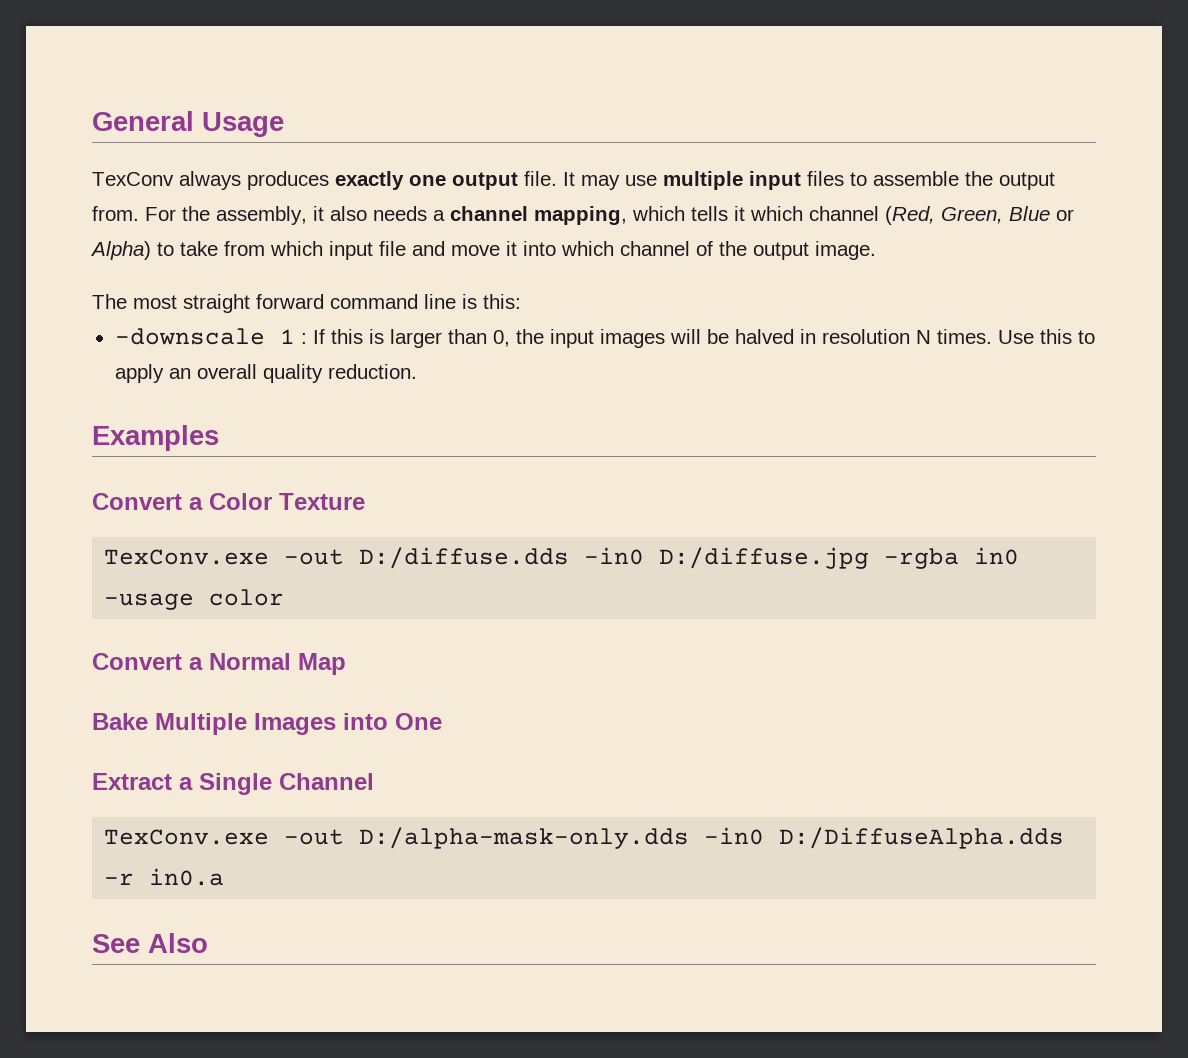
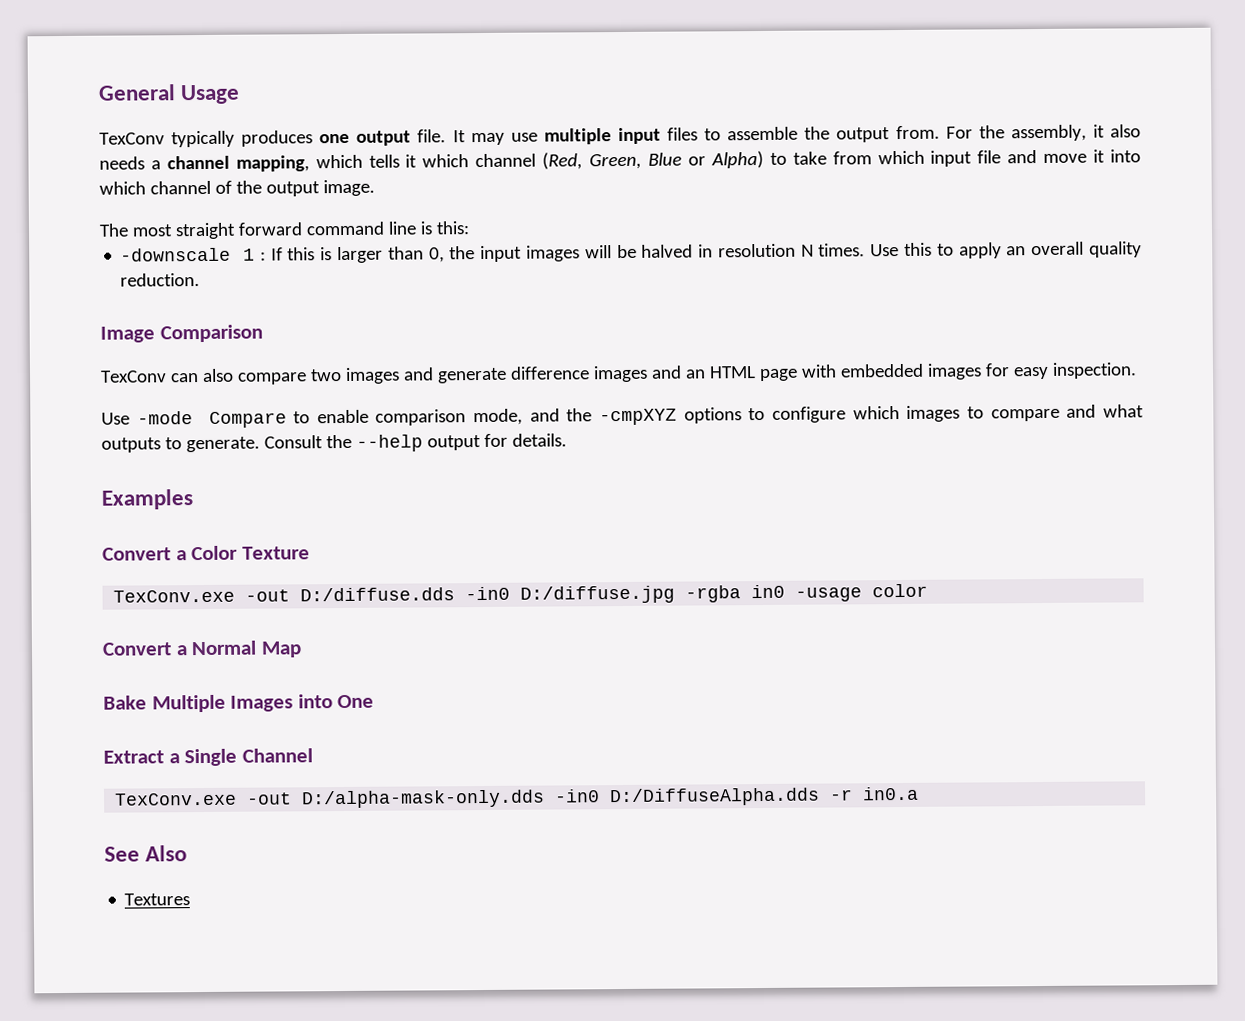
[179,171,404,190] always produces exactly -> [171,130,314,148] typically produces
(417, 371) none -> [100,324,263,343] [100,362,1137,385] [101,404,1144,428] [101,433,567,453] // Image Comparison // TexConv can also compare two images and generate difference images and an HTML page with embedded images for easy inspection. // Use -mode Compare to enable comparison mode, and the -cmpXYZ options to configure which images to compare and what outputs to generate. Consult the --help output for details.
(208, 943) none -> [124,893,191,906] // Textures

